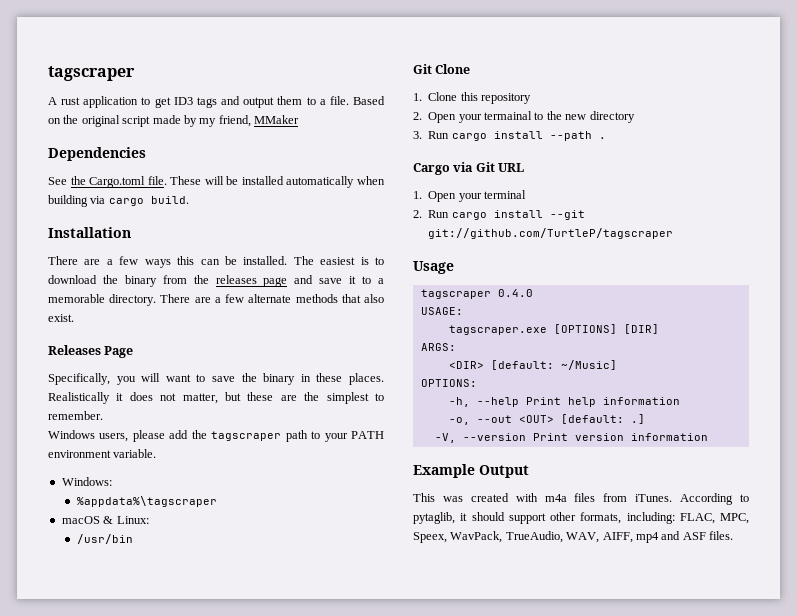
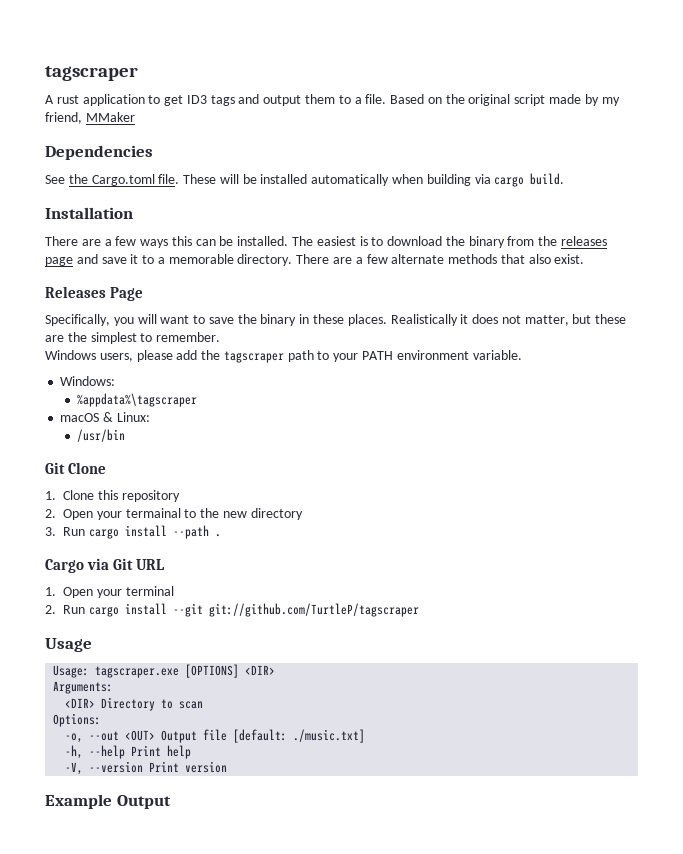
[420,289,533,299] [420,307,463,315] [448,324,659,335] [420,343,456,351] [448,360,617,370] [420,379,477,387] [448,397,680,407] [448,414,645,425] tagscraper 0.4.0 // USAGE: // tagscraper.exe [OPTIONS] [DIR] // ARGS: // <DIR> [default: ~/Music] // OPTIONS: // -h, --help Print help information // -o, --out <OUT> [default: .] -> [53,664,276,678] [53,681,114,694] [65,697,204,711] [53,713,102,727] [65,729,366,743] [65,745,192,759] Usage: tagscraper.exe [OPTIONS] <DIR> // Arguments: // <DIR> Directory to scan // Options: // -o, --out <OUT> Output file [default: ./music.txt] // -h, --help Print help
[630,433,708,441] information -> (228, 767) none
[413,493,749,505] [413,512,749,524] [413,531,733,543] // This was created with m4a files from iTunes. According to pytaglib, it should support other formats, including: FLAC, MPC, Speex, WavPack, TrueAudio, WAV, AIFF, mp4 and ASF files. -> (171, 802) none

